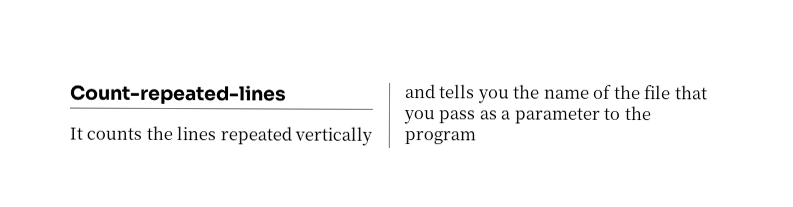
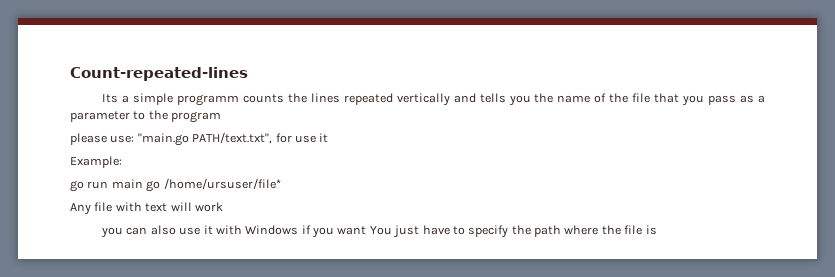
[69,127,83,140] It -> [102,93,239,106] Its a simple programm
(476, 138) none -> [70,132,329,146] [70,156,122,168] [70,178,281,192] [70,202,223,215] [101,225,657,238] // please use: "main.go PATH/text.txt", for use it // Example: // go run main go /home/ursuser/file* // Any file with text will work // you can also use it with Windows if you want You just have to specify the path where the file is

